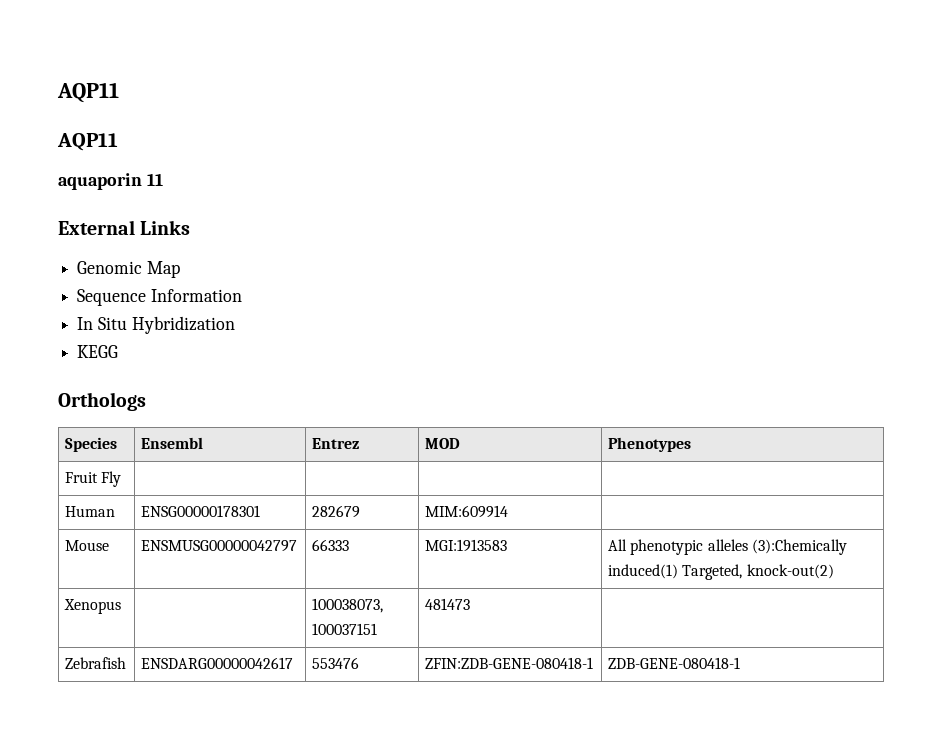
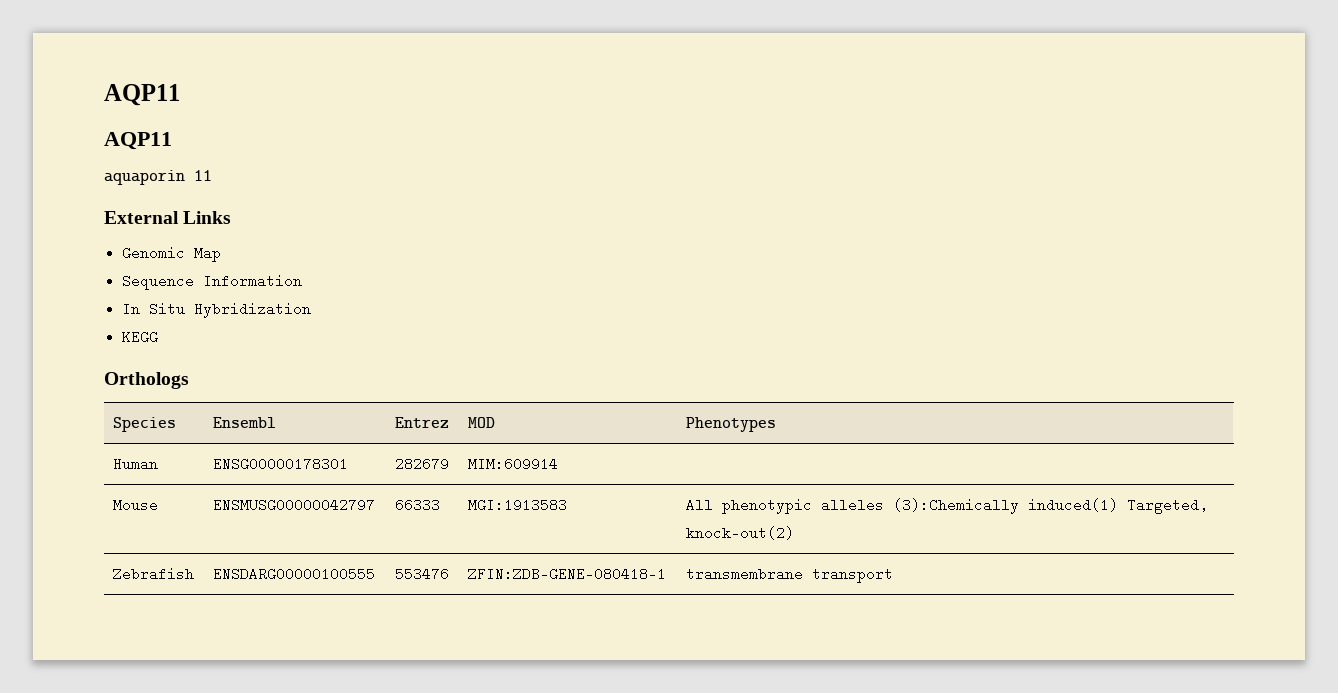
[65,471,122,487] // Fruit Fly | | | | -> (777, 424) none
[64,599,122,614] [312,598,384,613] [312,623,378,635] [425,598,471,610] // Xenopus | | 100038073, 100037151 | 481473 | -> (795, 533) none
[141,657,294,669] ENSDARG00000042617 -> [213,567,376,581] ENSDARG00000100555
[608,657,741,669] ZDB-GENE-080418-1 -> [686,567,894,583] transmembrane transport

